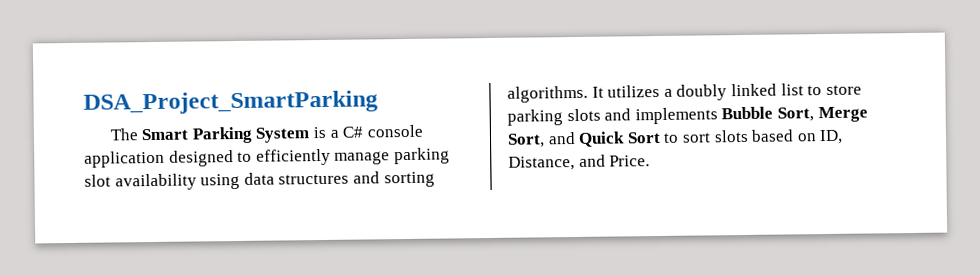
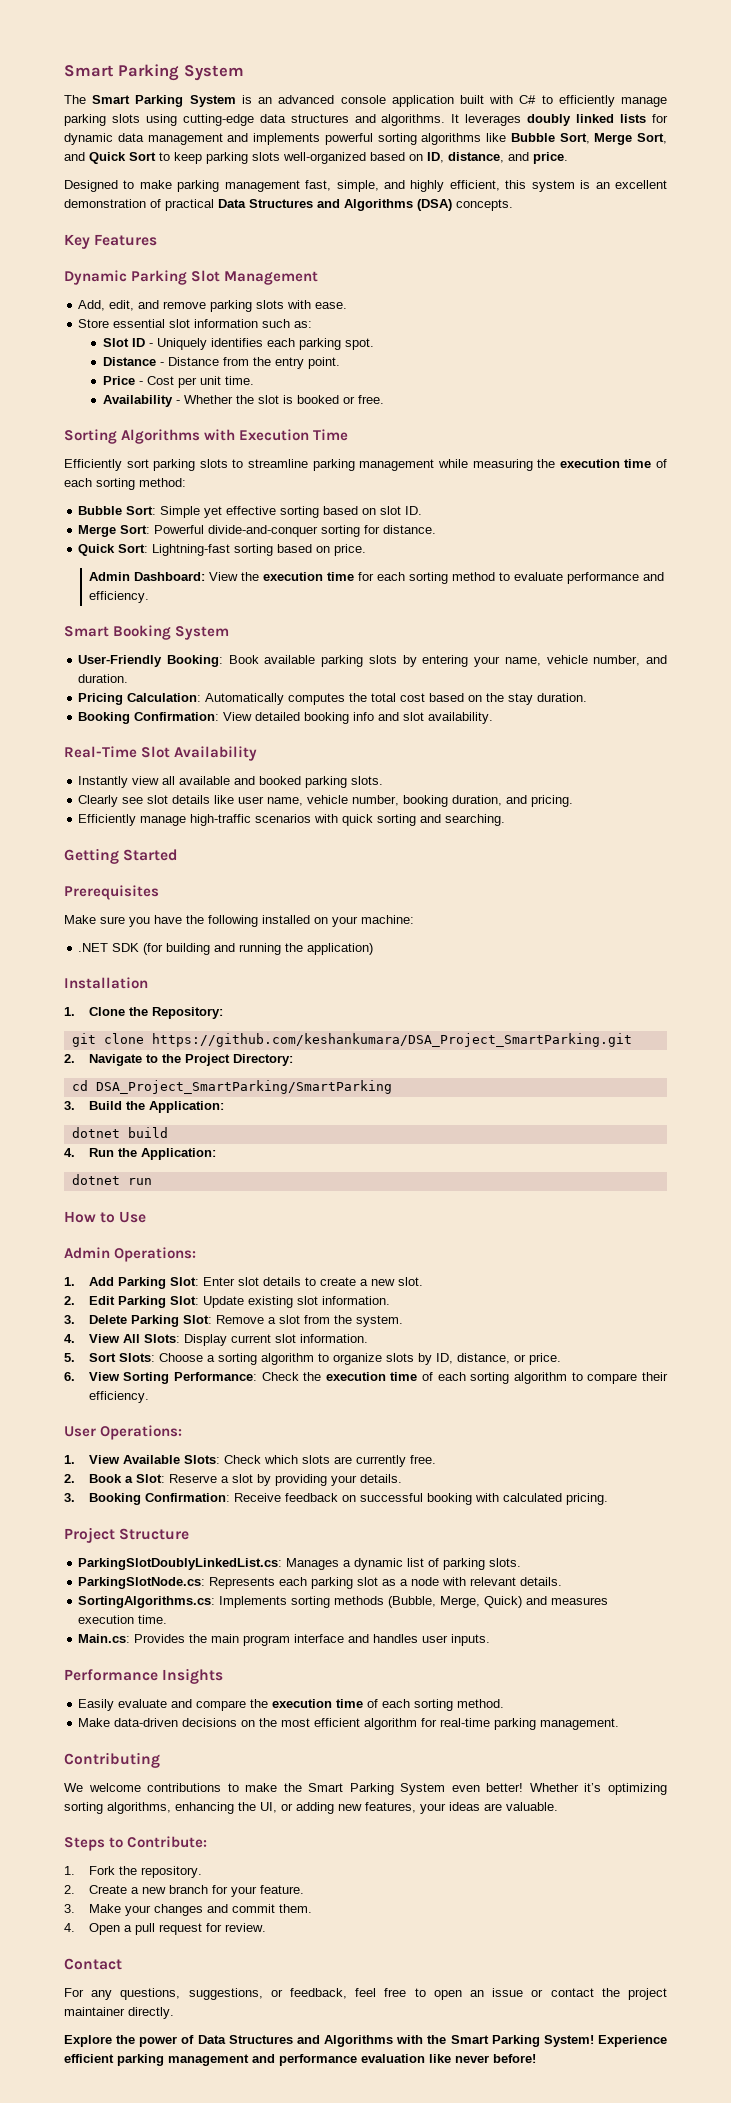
[83,90,378,115] DSA_Project_SmartParking -> [64,64,244,81] Smart Parking System
[329,124,423,138] [84,150,234,168] a C# console application designed -> [258,95,537,107] an advanced console application built with C#
[84,173,241,191] slot availability using -> [111,114,254,126] slots using cutting-edge
[383,171,435,188] sorting -> (376, 118) none
[607,83,862,101] [507,107,718,126] utilizes a doubly linked list to store parking slots and implements -> [465,114,668,126] [64,133,506,145] leverages doubly linked lists for dynamic data management and implements powerful sorting algorithms like
[681,129,844,145] [508,154,651,171] sort slots based on ID, Distance, and Price. -> [174,152,568,164] [64,180,668,192] [64,199,513,211] [64,234,158,249] [64,270,319,285] [78,300,348,312] [78,319,313,328] [102,338,374,350] [102,357,340,369] [102,376,254,388] [102,395,384,407] [64,429,349,444] [64,459,668,471] [64,478,186,490] [78,506,423,518] [78,525,437,537] [78,544,367,556] [88,572,664,584] [88,591,149,603] [64,625,230,640] [78,655,668,667] [78,674,129,683] [78,693,588,705] [78,712,494,724] [64,746,258,761] [78,776,384,788] [78,795,574,807] [78,814,506,826] [64,848,179,864] [64,885,159,900] [64,915,414,927] [78,943,374,955] [64,977,148,989] [64,1007,223,1019] [71,1033,632,1047] [64,1054,293,1066] [71,1080,392,1094] [64,1101,224,1113] [71,1127,168,1138] [64,1148,216,1160] [71,1174,152,1185] [64,1211,147,1223] [64,1247,197,1262] [64,1277,423,1289] [64,1296,390,1308] [64,1315,403,1327] [64,1334,368,1346] [64,1353,561,1365] [64,1372,668,1384] [88,1391,149,1403] [64,1425,183,1440] [64,1455,436,1467] [64,1474,402,1486] [64,1493,608,1505] [64,1527,190,1543] [78,1558,522,1570] [78,1577,563,1589] [78,1596,609,1608] [78,1615,168,1624] [78,1634,491,1646] [64,1668,224,1684] [78,1699,505,1711] [78,1718,620,1730] [64,1752,160,1768] [64,1783,668,1795] [64,1802,558,1814] [64,1836,208,1851] [64,1866,202,1878] [64,1885,304,1897] [64,1904,312,1916] [64,1923,266,1935] [64,1958,122,1970] [64,1988,667,2000] [64,2007,174,2019] [64,2035,667,2047] [64,2054,536,2066] keep parking slots well-organized based on ID, distance, and price. // Designed to make parking management fast, simple, and highly efficient, this system is an excellent demonstration of practical Data Structures and Algorithms (DSA) concepts. // Key Features // Dynamic Parking Slot Management // Add, edit, and remove parking slots with ease. // Store essential slot information such as: // Slot ID - Uniquely identifies each parking spot. // Distance - Distance from the entry point. // Price - Cost per unit time. // Availability - Whether the slot is booked or free. // Sorting Algorithms with Execution Time // Efficiently sort parking slots to streamline parking management while measuring the execution time of each sorting method: // Bubble Sort: Simple yet effective sorting based on slot ID. // Merge Sort: Powerful divide-and-conquer sorting for distance. // Quick Sort: Lightning-fast sorting based on price. // Admin Dashboard: View the execution time for each sorting method to evaluate performance and efficiency. // Smart Booking System // User-Friendly Booking: Book available parking slots by entering your name, vehicle number, and duration. // Pricing Calculation: Automatically computes the total cost based on the stay duration. // Booking Confirmation: View detailed booking info and slot availability. // Real-Time Slot Availability // Instantly view all available and booked parking slots. // Clearly see slot details like user name, vehicle number, booking duration, and pricing. // Efficiently manage high-traffic scenarios with quick sorting and searching. // Getting Started // Prerequisites // Make sure you have the following installed on your machine: // .NET SDK (for building and running the application) // Installation // 1. Clone the Repository: // git clone https://github.com/keshankumara/DSA_Project_SmartParking.git // 2. Navigate to the Project Directory: // cd DSA_Project_SmartParking/SmartParking // 3. Build the Application: // dotnet build // 4. Run the Application: // dotnet run // How to Use // Admin Operations: // 1. Add Parking Slot: Enter slot details to create a new slot. // 2. Edit Parking Slot: Update existing slot information. // 3. Delete Parking Slot: Remove a slot from the system. // 4. View All Slots: Display current slot information. // 5. Sort Slots: Choose a sorting algorithm to organize slots by ID, distance, or price. // 6. View Sorting Performance: Check the execution time of each sorting algorithm to compare their efficiency. // User Operations: // 1. View Available Slots: Check which slots are currently free. // 2. Book a Slot: Reserve a slot by providing your details. // 3. Booking Confirmation: Receive feedback on successful booking with calculated pricing. // Project Structure // ParkingSlotDoublyLinkedList.cs: Manages a dynamic list of parking slots. // ParkingSlotNode.cs: Represents each parking slot as a node with relevant details. // SortingAlgorithms.cs: Implements sorting methods (Bubble, Merge, Quick) and measures execution time. // Main.cs: Provides the main program interface and handles user inputs. // Performance Insights // Easily evaluate and compare the execution time of each sorting method. // Make data-driven decisions on the most efficient algorithm for real-time parking management. // Contributing // We welcome contributions to make the Smart Parking System even better! Whether it’s optimizing sorting algorithms, enhancing the UI, or adding new features, your ideas are valuable. // Steps to Contribute: // 1. Fork the repository. // 2. Create a new branch for your feature. // 3. Make your changes and commit them. // 4. Open a pull request for review. // Contact // For any questions, suggestions, or feedback, feel free to open an issue or contact the project maintainer directly. // Explore the power of Data Structures and Algorithms with the Smart Parking System! Experience efficient parking management and performance evaluation like never before!

